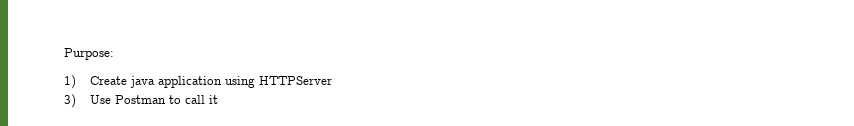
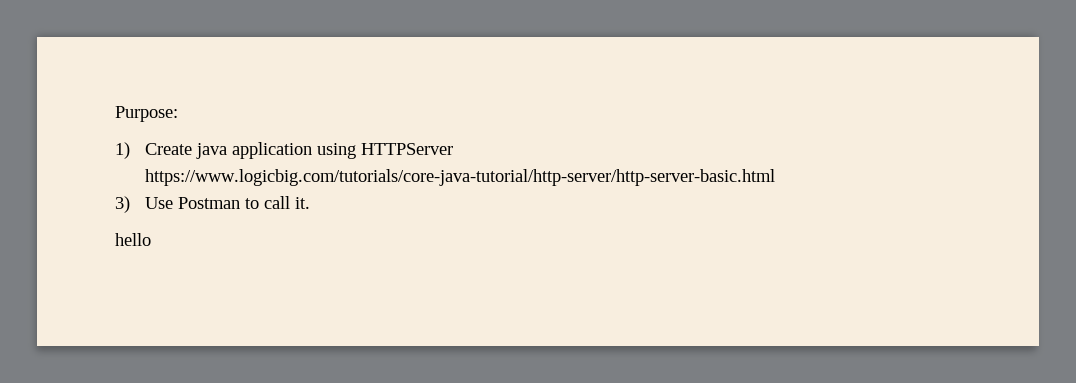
(332, 80) none -> [145,169,776,186] https://www.logicbig.com/tutorials/core-java-tutorial/http-server/http-server-basic.html
[208,95,218,104] it -> [295,197,311,209] [115,233,151,246] it. // hello

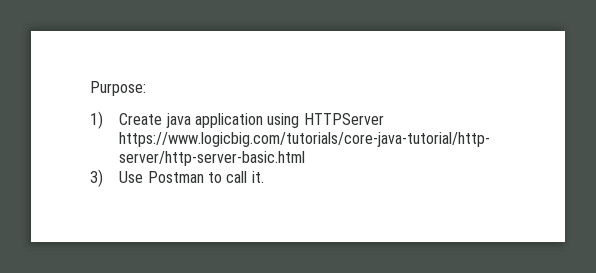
[115,233,151,246] // hello -> (264, 177) none

